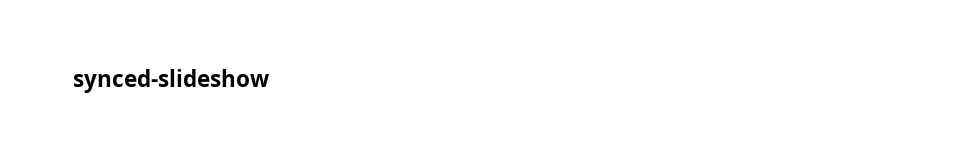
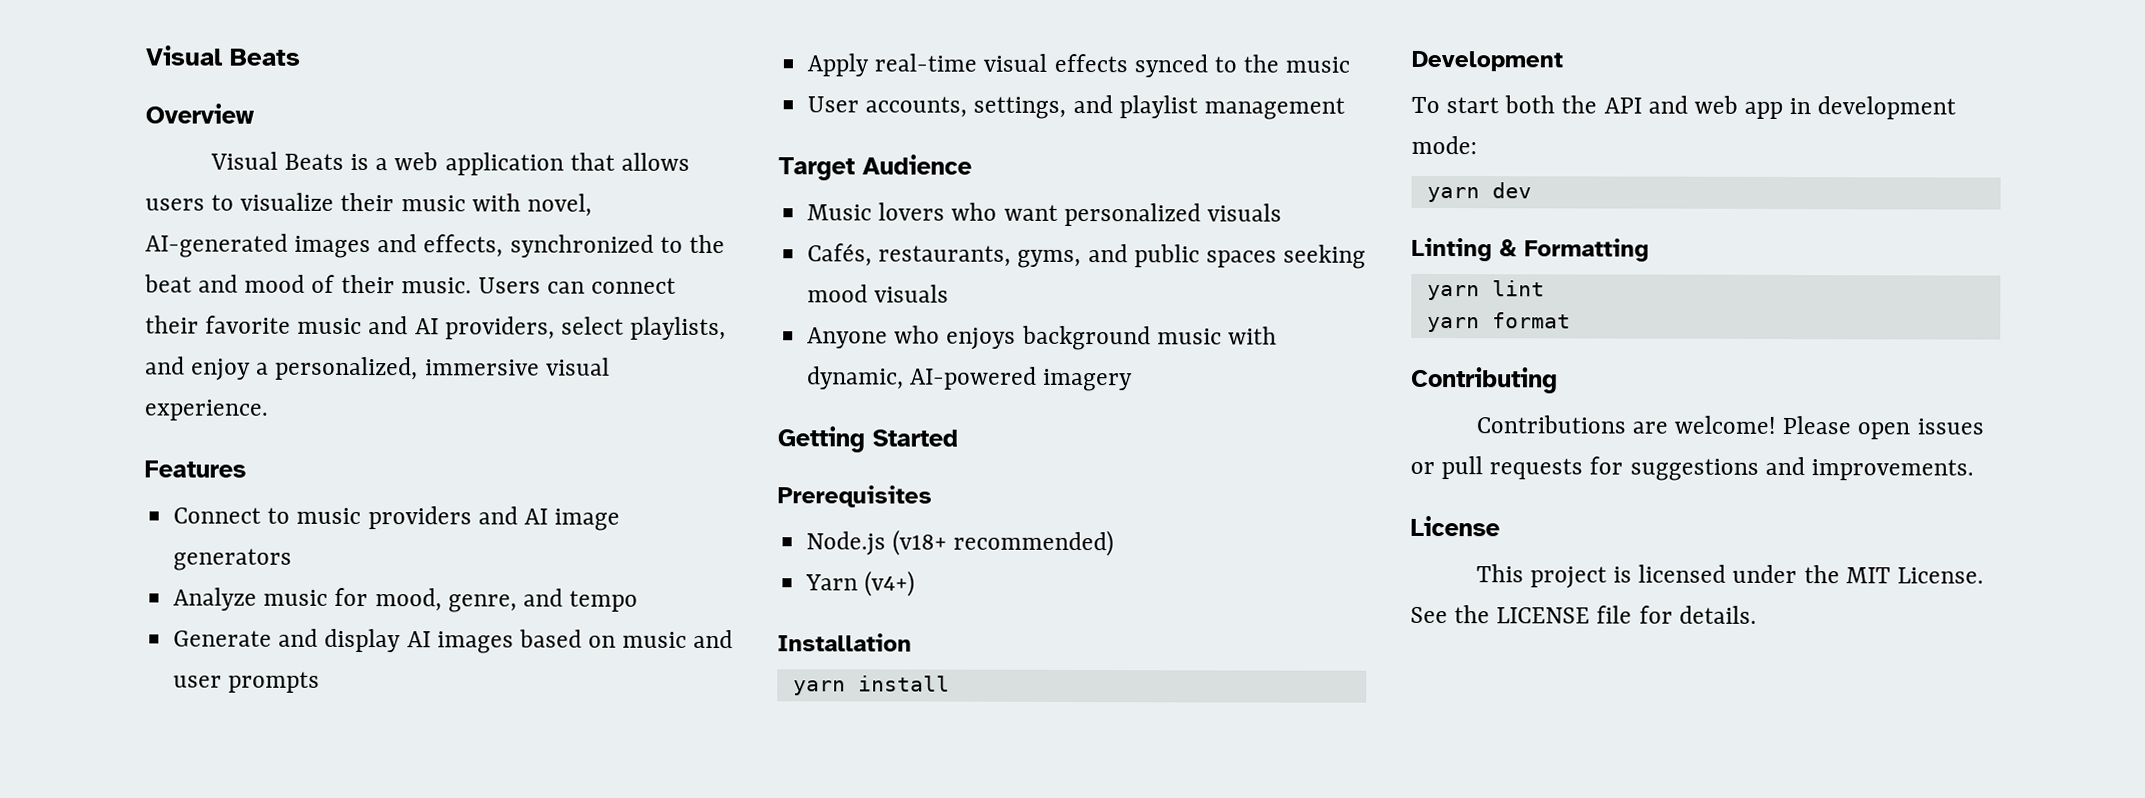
[73,69,270,93] synced-slideshow -> [145,45,300,66] [145,103,255,124] [209,151,690,176] [145,192,592,217] [145,233,725,259] [144,274,677,294] [145,315,727,341] [145,356,610,381] [144,399,268,421] [144,460,246,478] [173,506,621,531] [173,548,293,571] [173,587,639,613] [173,628,734,654] [173,671,321,693] [807,53,1351,78] [807,94,1345,120] [778,154,972,181] [807,202,1282,227] [807,243,1367,269] [807,284,950,303] [807,325,1277,351] [807,366,1134,392] [777,426,958,453] [777,485,932,508] [806,529,1115,557] [805,570,916,597] [777,633,912,652] [792,675,950,696] [1411,50,1563,72] [1411,95,1957,120] [1411,135,1477,155] [1426,182,1532,203] [1411,237,1649,262] [1426,280,1545,301] [1426,312,1571,333] [1411,366,1558,394] [1475,415,1984,440] [1410,456,1974,481] [1410,515,1500,537] [1475,564,1984,589] [1410,605,1757,624] Visual Beats // Overview // Visual Beats is a web application that allows users to visualize their music with novel, AI-generated images and effects, synchronized to the beat and mood of their music. Users can connect their favorite music and AI providers, select playlists, and enjoy a personalized, immersive visual experience. // Features // Connect to music providers and AI image generators // Analyze music for mood, genre, and tempo // Generate and display AI images based on music and user prompts // Apply real-time visual effects synced to the music // User accounts, settings, and playlist management // Target Audience // Music lovers who want personalized visuals // Cafés, restaurants, gyms, and public spaces seeking mood visuals // Anyone who enjoys background music with dynamic, AI-powered imagery // Getting Started // Prerequisites // Node.js (v18+ recommended) // Yarn (v4+) // Installation // yarn install // Development // To start both the API and web app in development mode: // yarn dev // Linting & Formatting // yarn lint // yarn format // Contributing // Contributions are welcome! Please open issues or pull requests for suggestions and improvements. // License // This project is licensed under the MIT License. See the LICENSE file for details.

